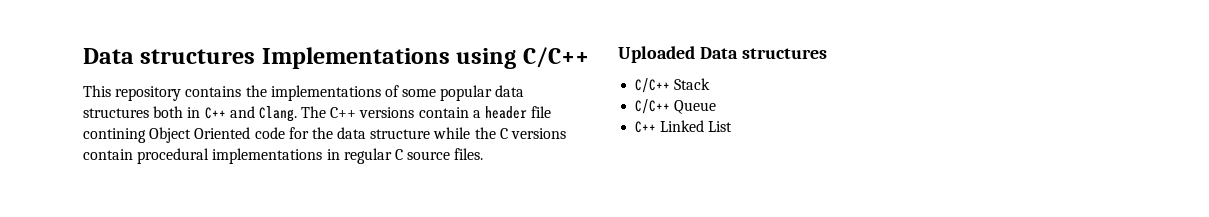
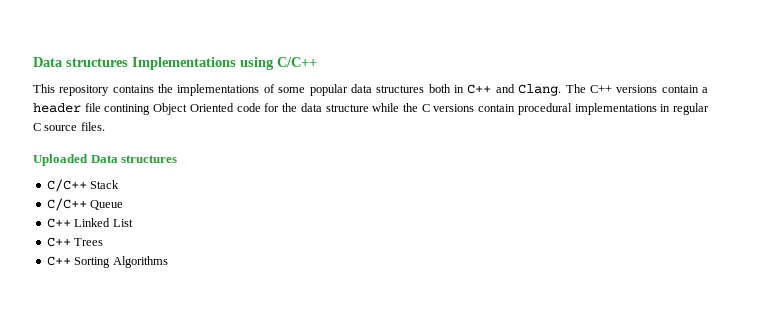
(733, 126) none -> [46,237,104,247] [46,256,168,268] // C++ Trees // C++ Sorting Algorithms

